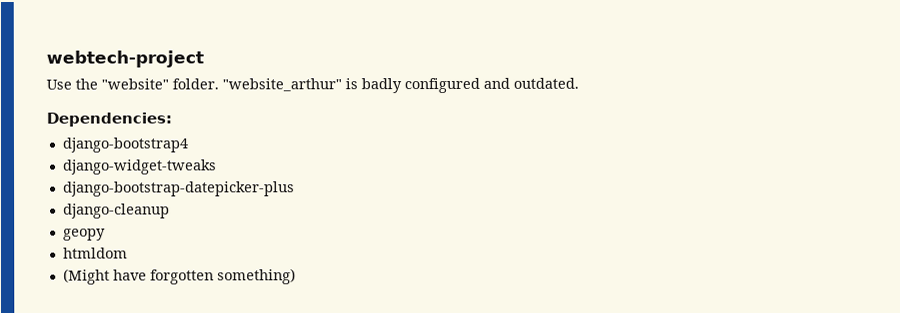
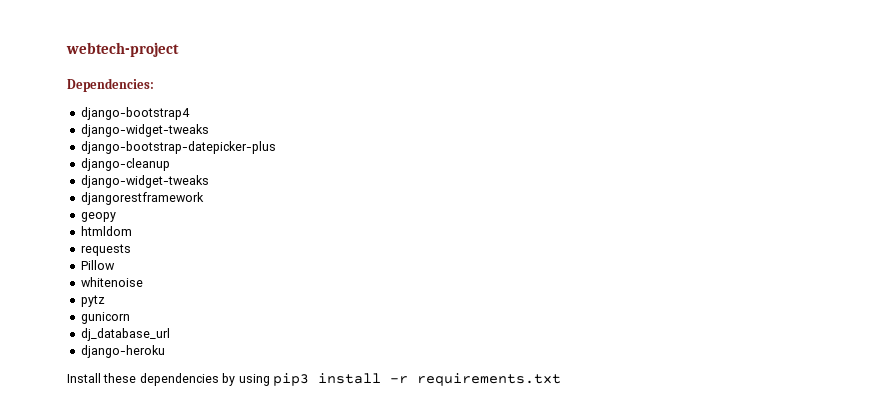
[46,77,579,94] // Use the "website" folder. "website_arthur" is badly configured and outdated. -> (179, 49) none
(170, 211) none -> [80,175,209,188] [80,192,204,205] // django-widget-tweaks // djangorestframework
[62,268,296,285] (Might have forgotten something) -> [80,244,131,256] [80,260,115,270] [80,277,143,287] [80,295,105,307] [80,312,130,324] [80,328,170,341] [80,345,165,358] [67,373,561,386] requests // Pillow // whitenoise // pytz // gunicorn // dj_database_url // django-heroku // Install these dependencies by using pip3 install -r requirements.txt

